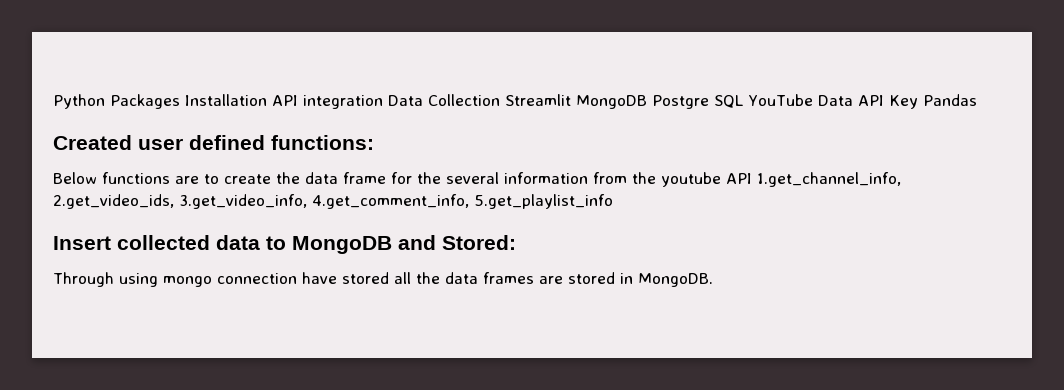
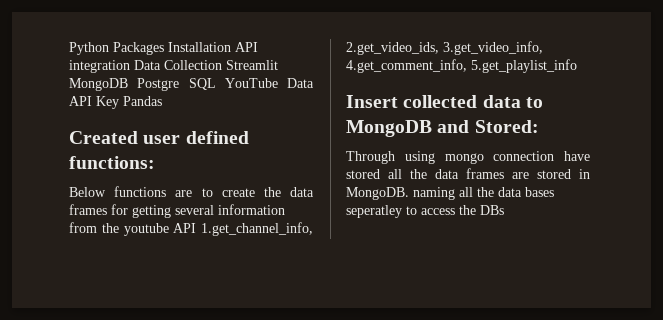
[343,172,441,184] frame for the -> [69,204,171,218] frames for getting
(713, 280) none -> [413,187,554,200] [346,205,504,218] naming all the data bases seperatley to access the DBs

